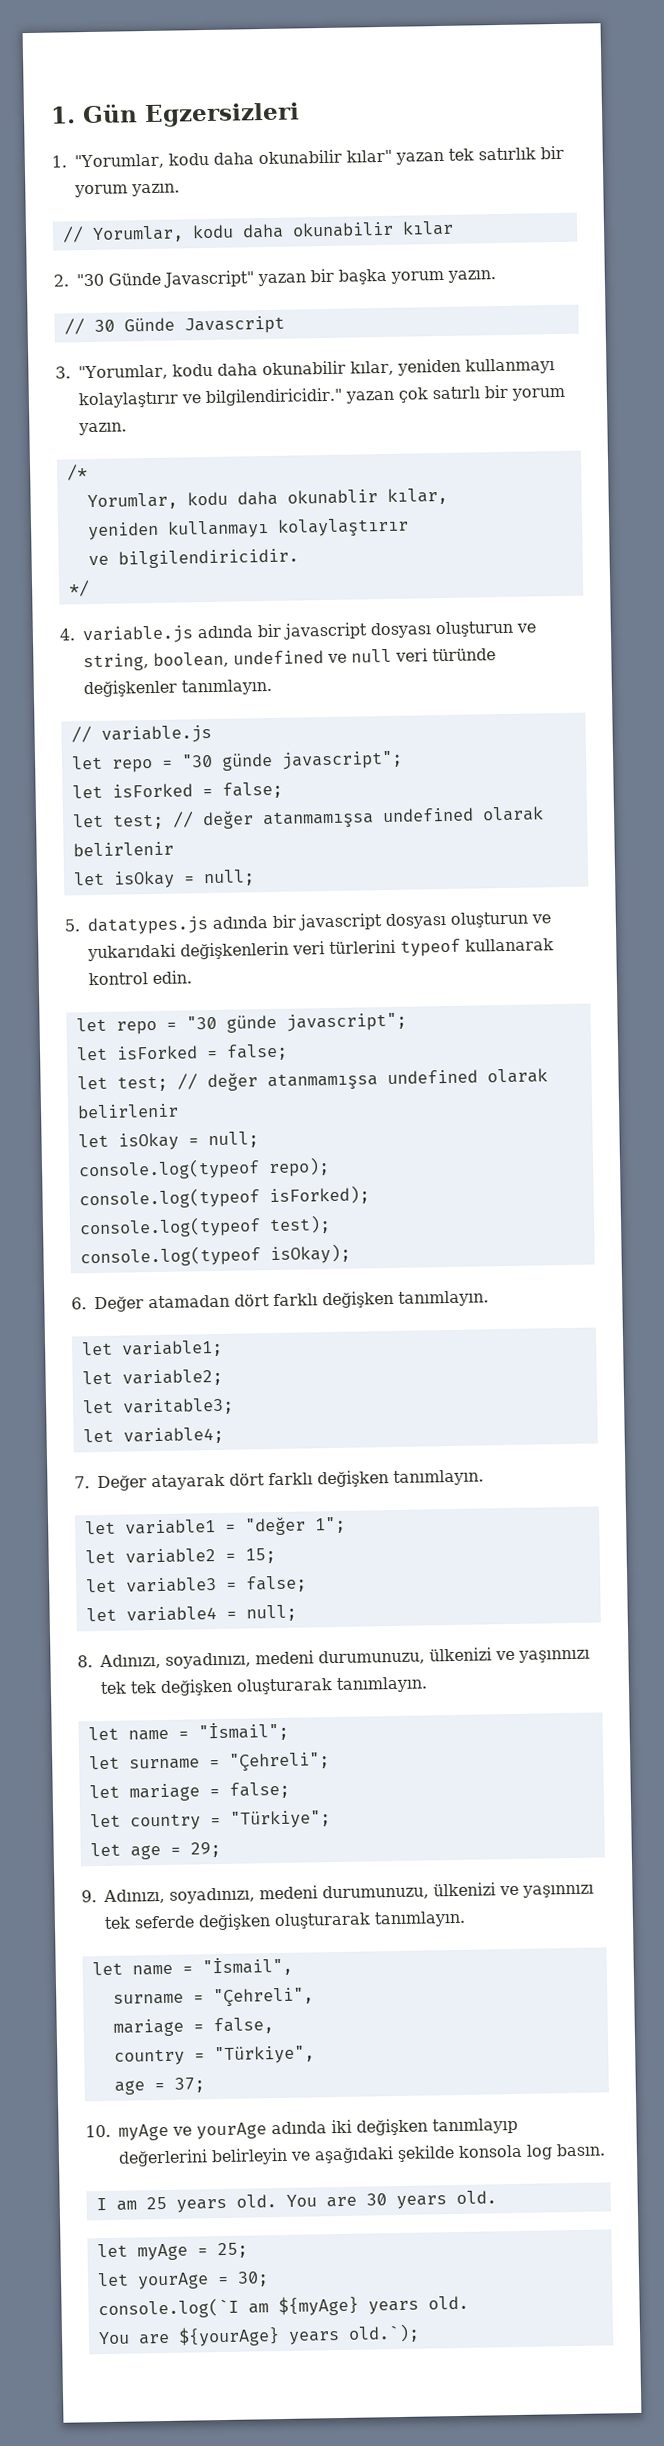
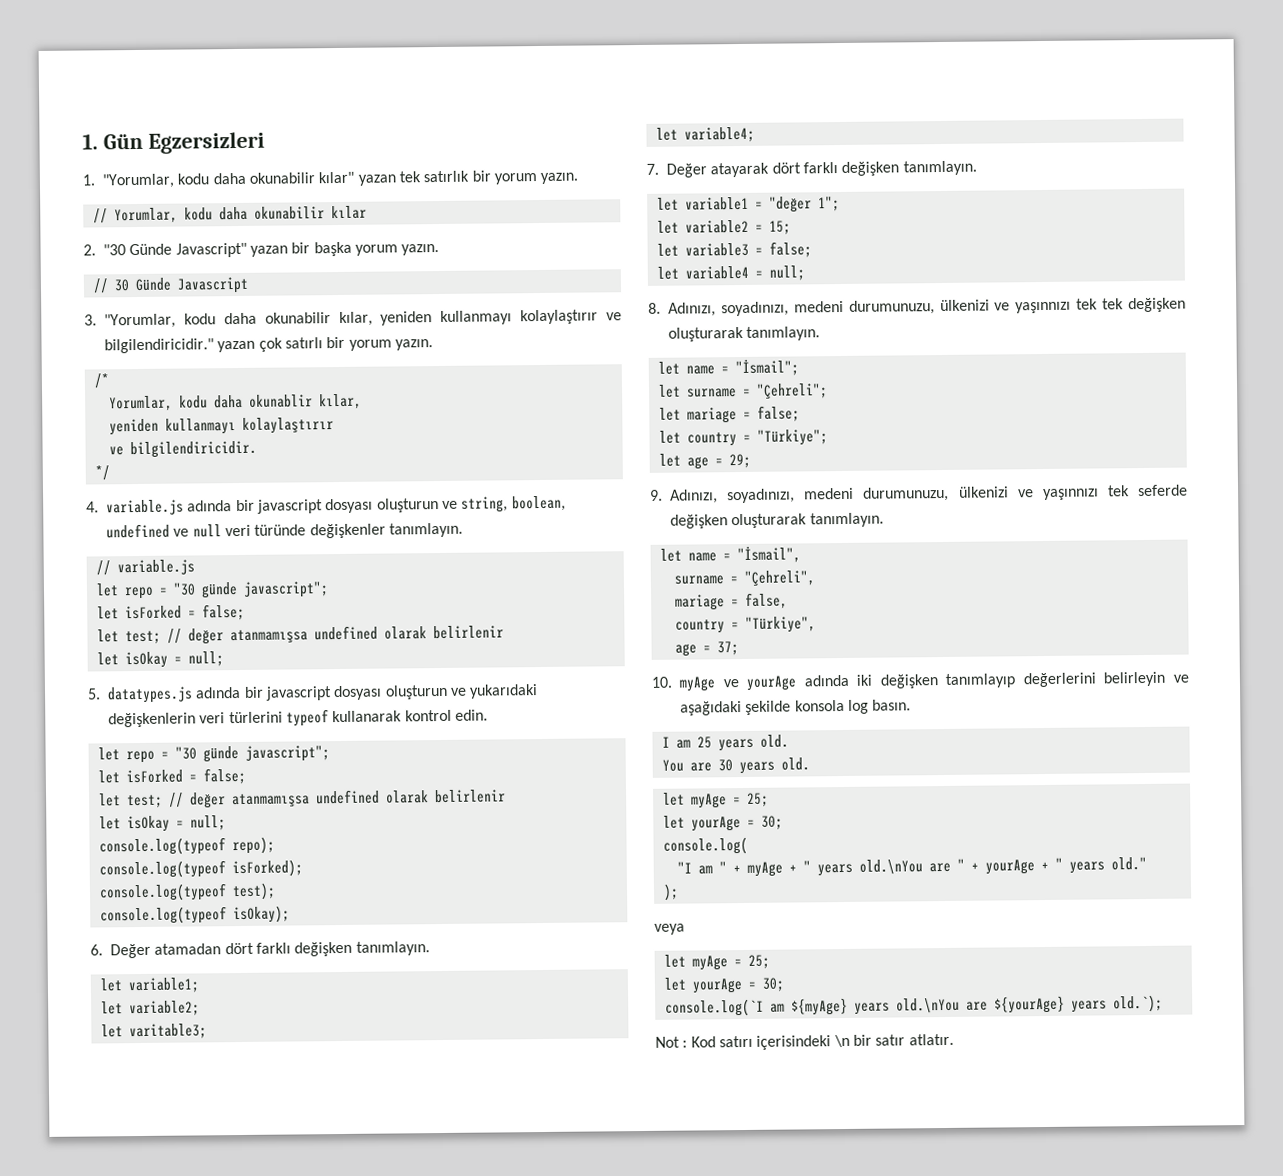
(277, 2201) none -> (789, 741) //
(269, 2279) none -> [662,836,748,855] [676,856,1147,877] [662,883,679,901] [654,923,685,935] [663,954,770,971] [663,977,785,994] // console.log( // "I am " + myAge + " years old.\nYou are " + yourAge + " years old." // ); // veya // let myAge = 25; // let yourAge = 30;
[427,2295,469,2310] [97,2331,130,2345] old. // You -> [895,997,960,1014] old.\nYou
(420, 2333) none -> [655,1033,954,1050] // Not : Kod satırı içerisindeki \n bir satır atlatır.

